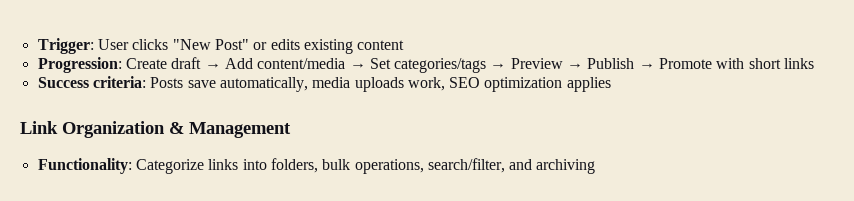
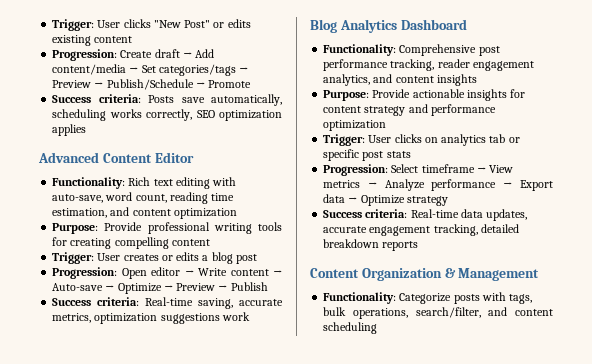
[587,58,635,69] Publish -> [106,79,194,90] Publish/Schedule
[716,58,815,69] with short links -> (252, 84) none
[312,77,445,92] media uploads work, -> [52,109,193,121] scheduling works correctly,
[20,121,58,134] Link -> [38,152,194,163] [52,177,237,189] [52,192,235,204] [52,207,237,219] [52,222,282,234] [52,237,210,249] [52,252,257,264] [52,267,282,279] [52,282,268,294] [52,297,283,309] [52,312,250,324] [310,19,467,33] [323,44,500,56] [323,59,534,71] [323,74,477,86] [323,89,526,101] [323,104,496,116] [323,120,387,131] [323,134,520,146] [323,149,411,161] [323,164,514,176] [323,179,553,191] [323,194,448,206] [323,209,528,221] [323,224,519,236] [323,239,419,251] [310,268,359,278] Advanced Content Editor // Functionality: Rich text editing with auto-save, word count, reading time estimation, and content optimization // Purpose: Provide professional writing tools for creating compelling content // Trigger: User creates or edits a blog post // Progression: Open editor → Write content → Auto-save → Optimize → Preview → Publish // Success criteria: Real-time saving, accurate metrics, optimization suggestions work // Blog Analytics Dashboard // Functionality: Comprehensive post performance tracking, reader engagement analytics, and content insights // Purpose: Provide actionable insights for content strategy and performance optimization // Trigger: User clicks on analytics tab or specific post stats // Progression: Select timeframe → View metrics → Analyze performance → Export data → Optimize strategy // Success criteria: Real-time data updates, accurate engagement tracking, detailed breakdown reports // Content
[208,158,318,173] links into folders, -> [453,292,533,304] posts with tags,
[536,159,596,174] archiving -> [515,309,553,316] [323,322,378,334] content scheduling

